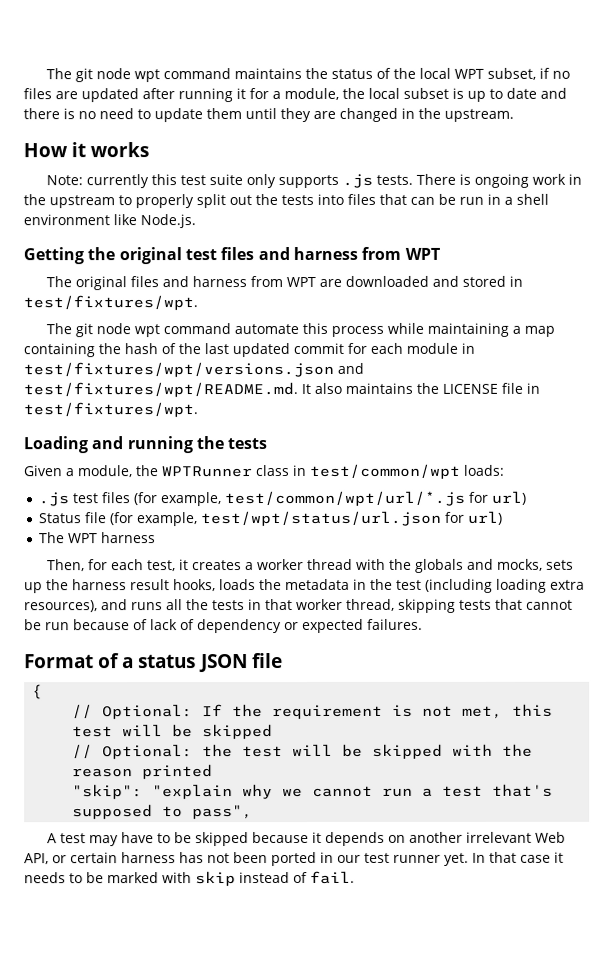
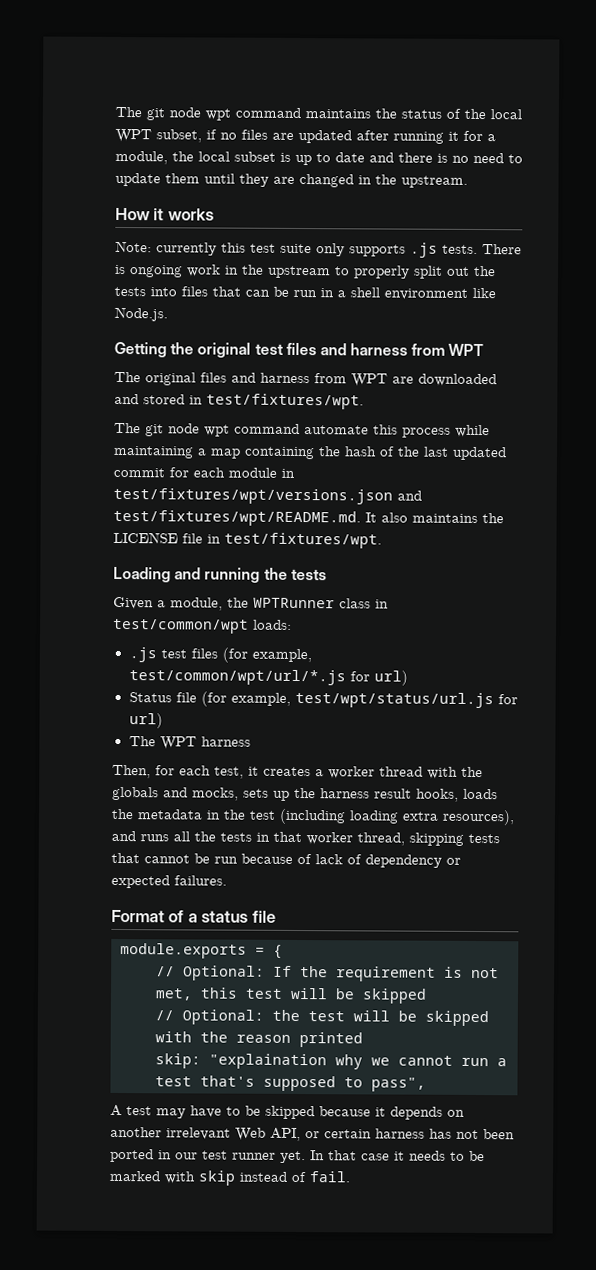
[201,510,443,527] test/wpt/status/url.json -> [294,691,494,709] test/wpt/status/url.js
[198,654,248,673] JSON -> (249, 916) none
(283, 661) none -> [120,943,265,959] module.exports =
[72,784,234,800] "skip": "explain -> [155,1053,327,1070] skip: "explaination

